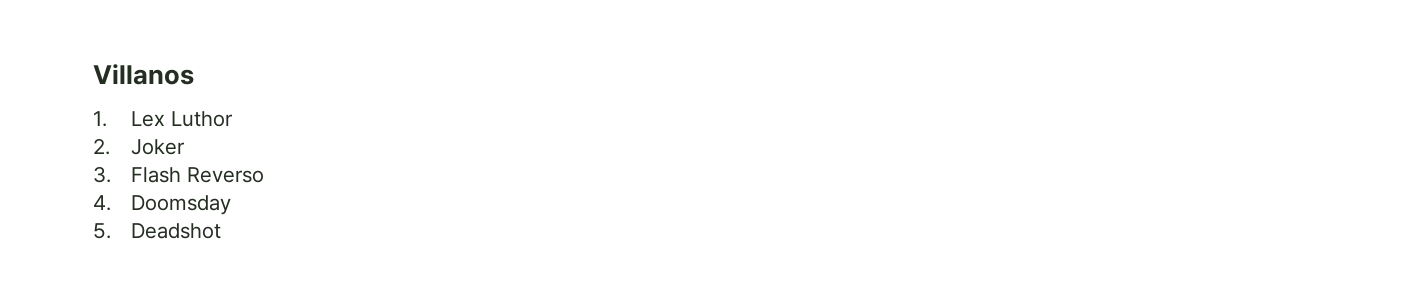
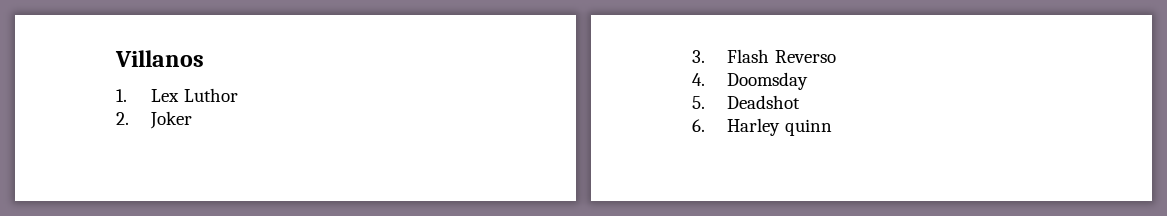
(221, 231) none -> [692,118,832,136] // 6. Harley quinn

